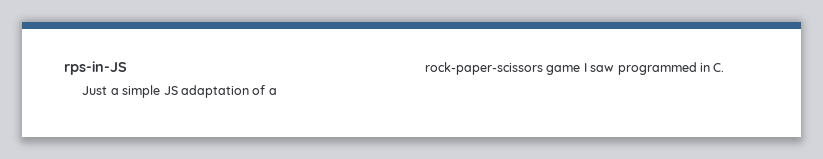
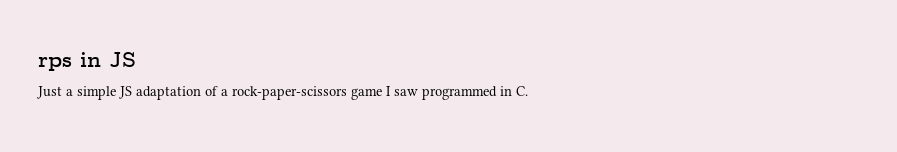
[64,61,127,75] rps-in-JS -> [38,52,136,71] rps in JS

